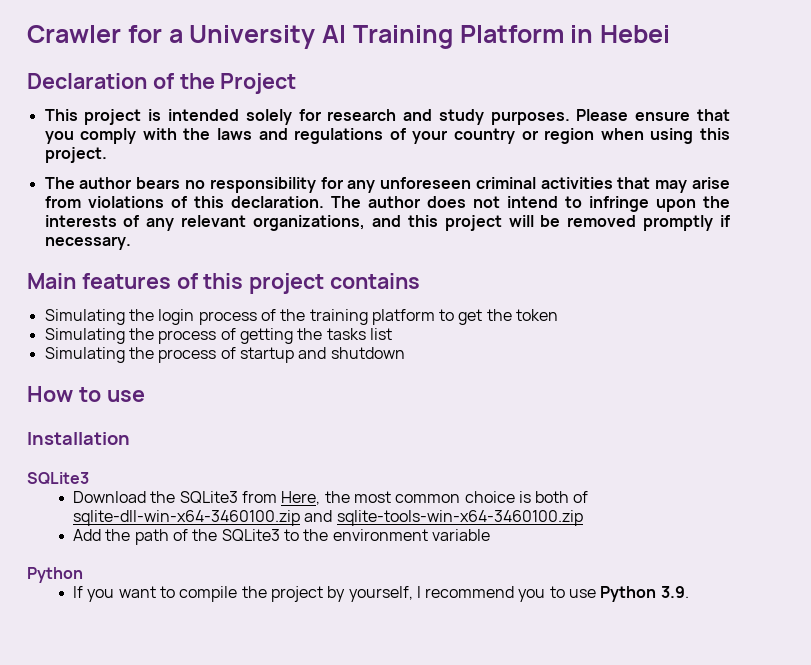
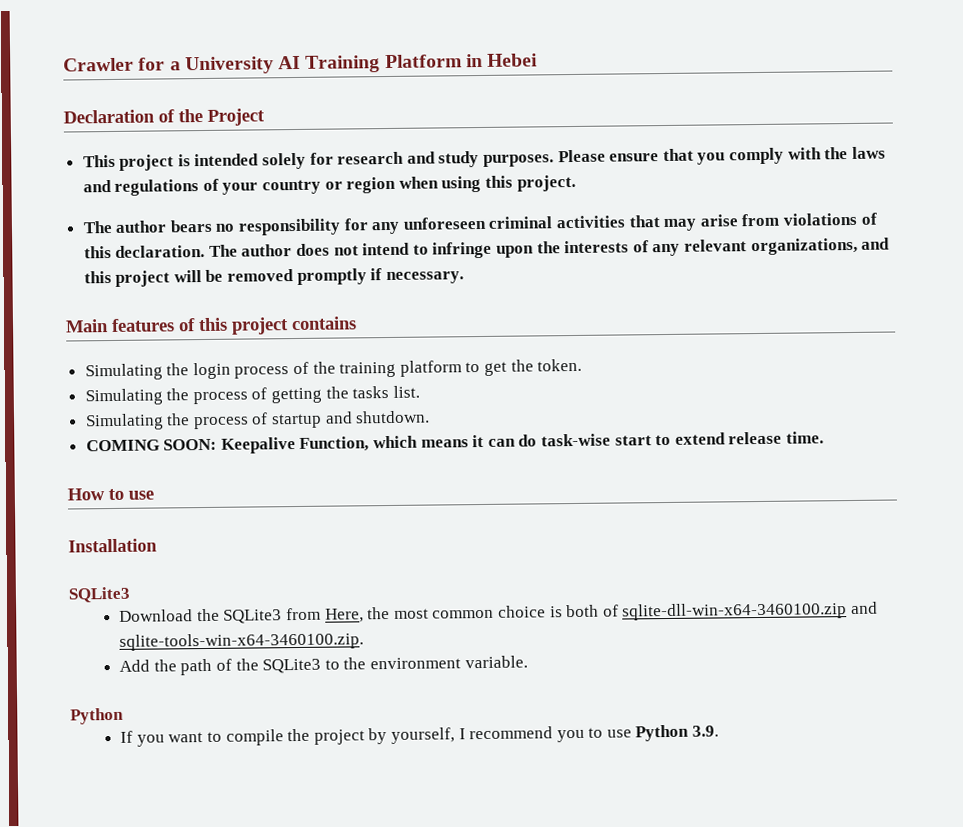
[516,309,559,321] token -> [537,358,583,372] token.
[369,328,392,340] list -> [392,385,420,398] list.
[330,347,405,359] shutdown -> [355,410,431,424] [85,431,824,454] shutdown. // COMING SOON: Keepalive Function, which means it can do task-wise start to extend release time.
[336,510,583,526] sqlite-tools-win-x64-3460100.zip -> [119,632,365,651] sqlite-tools-win-x64-3460100.zip.
[431,529,490,541] variable -> [464,655,528,669] variable.

